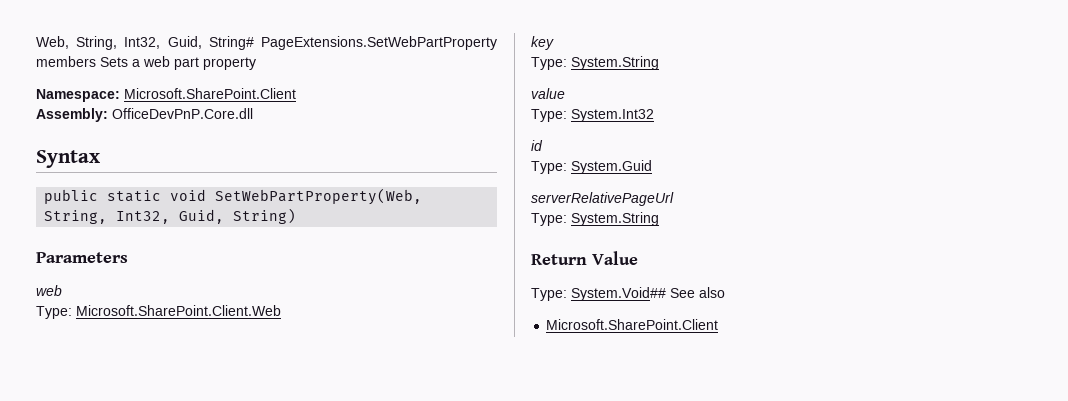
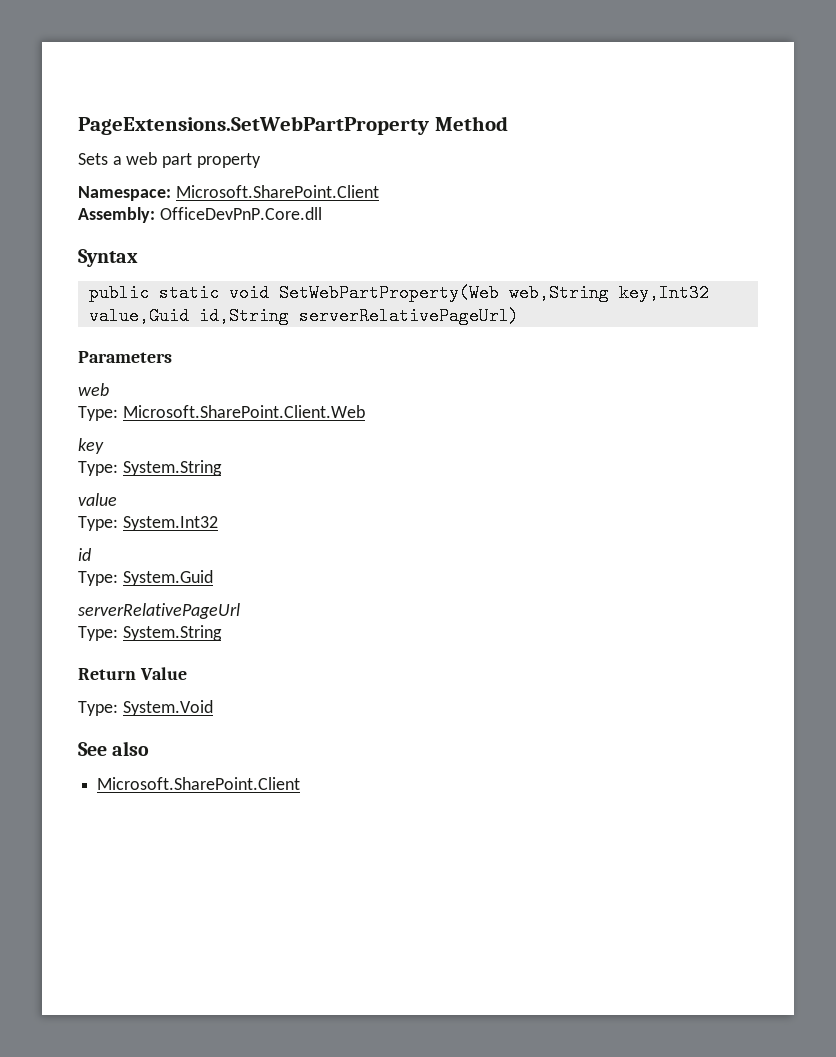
[36,36,497,50] [36,56,96,67] Web, String, Int32, Guid, String# PageExtensions.SetWebPartProperty members -> [78,116,508,135] PageExtensions.SetWebPartProperty Method //
[215,188,423,205] [44,208,297,224] SetWebPartProperty(Web, String, Int32, Guid, String) -> [278,284,709,302] [88,307,519,325] SetWebPartProperty(Web web,String key,Int32 value,Guid id,String serverRelativePageUrl)
[571,287,666,301] System.Void## -> [122,700,213,716] System.Void //

